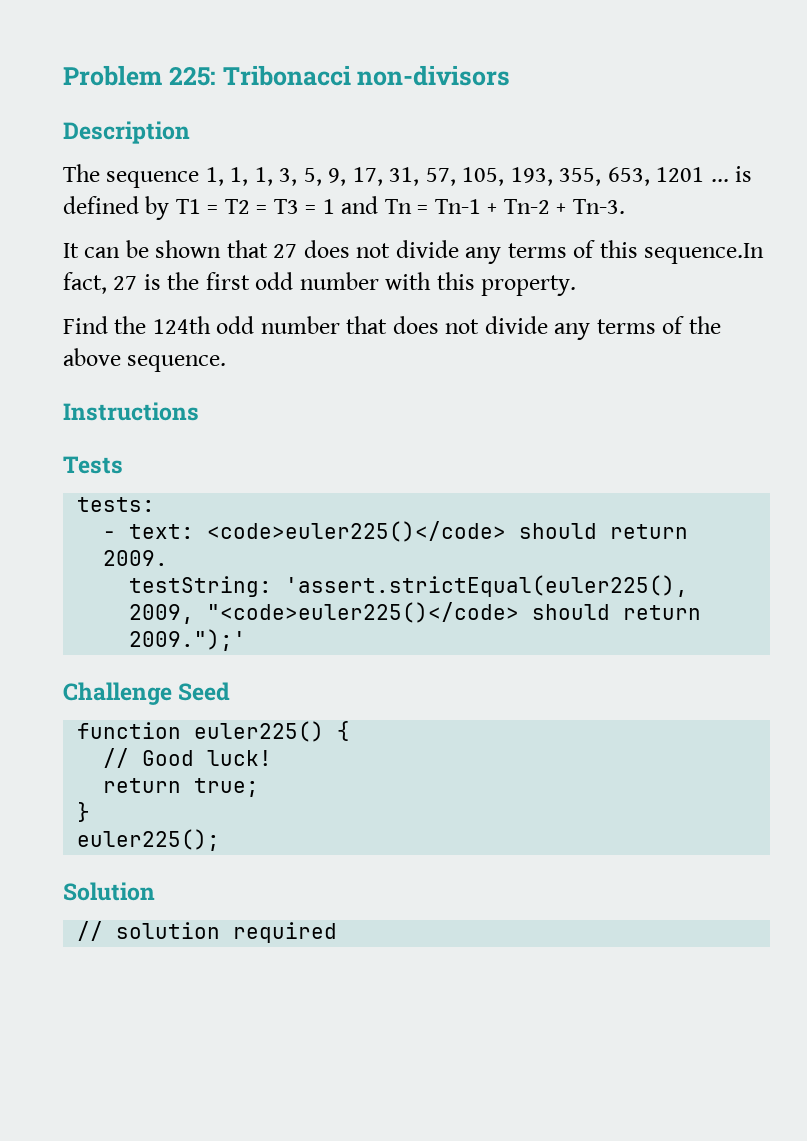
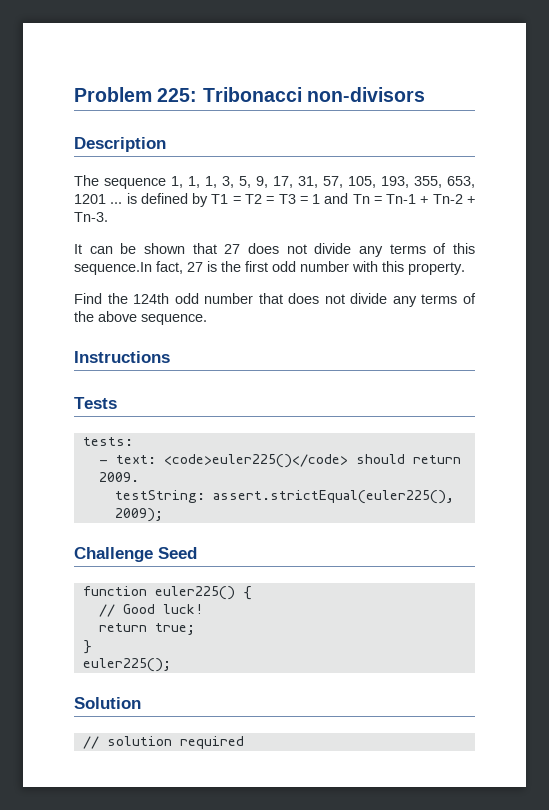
[285,575,689,597] [129,602,702,624] [129,629,247,651] 'assert.strictEqual(euler225(), 2009, "<code>euler225()</code> should return 2009.");' -> [212,490,454,504] [114,508,163,522] assert.strictEqual(euler225(), 2009);

